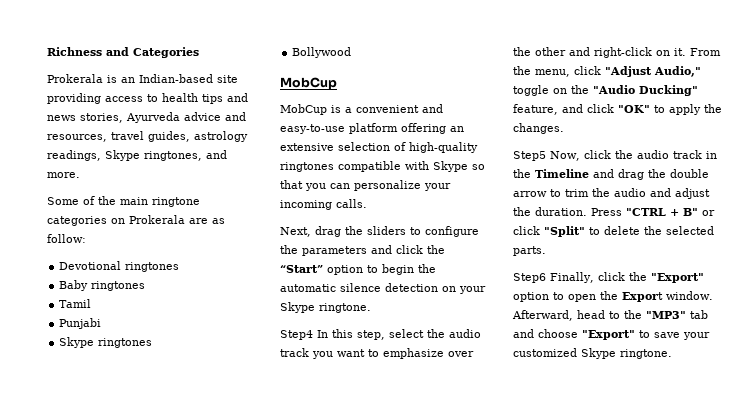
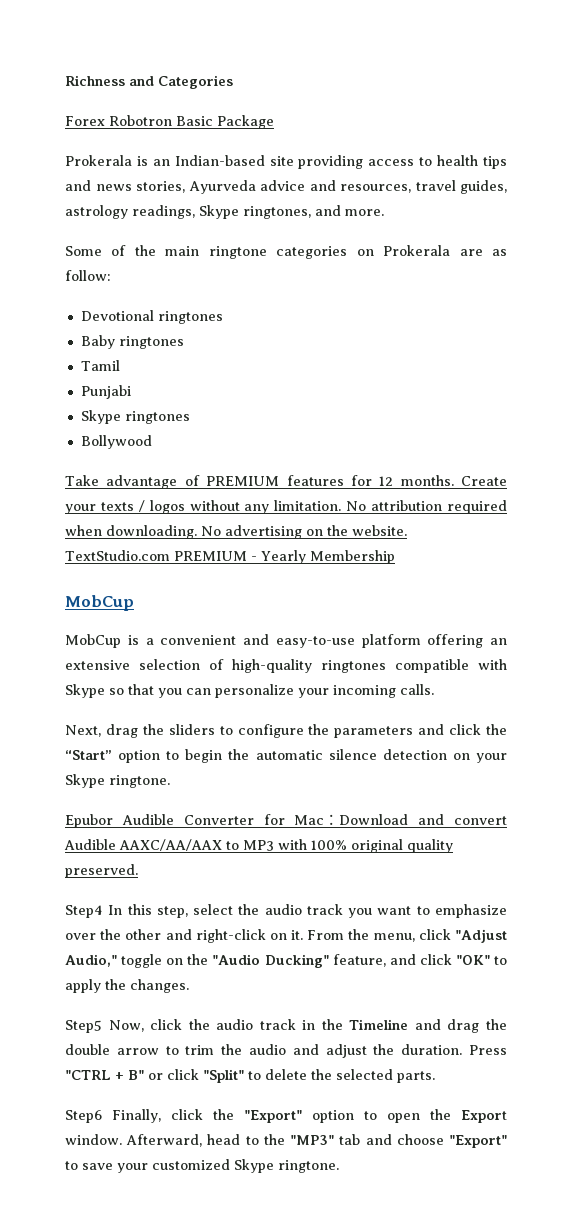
(199, 52) none -> [65,115,274,129] // Forex Robotron Basic Package
(352, 52) none -> [65,475,507,489] [65,500,508,514] [65,525,407,539] [65,550,395,564] // Take advantage of PREMIUM features for 12 months. Create your texts / logos without any limitation. No attribution required when downloading. No advertising on the website. TextStudio.com PREMIUM - Yearly Membership
(371, 308) none -> [65,814,507,828] [64,839,453,853] [65,864,138,878] // Epubor Audible Converter for Mac：Download and convert Audible AAXC/AA/AAX to MP3 with 100% original quality preserved.

